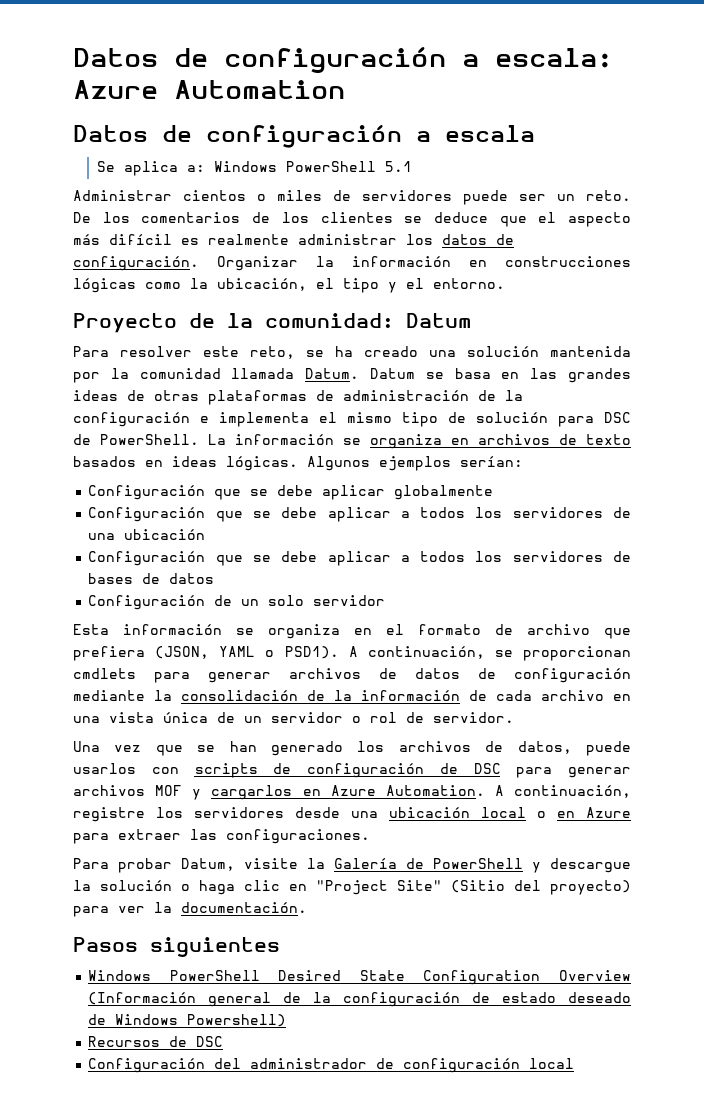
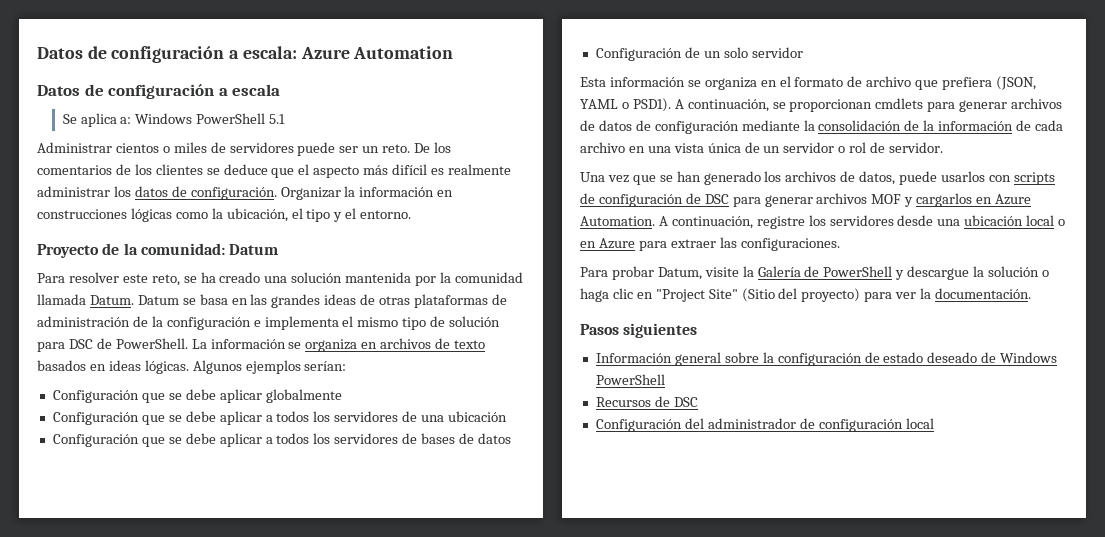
[88,970,631,985] [88,992,302,1007] Windows PowerShell Desired State Configuration Overview (Información general de -> [595,352,759,366] Información general sobre
[187,1014,287,1027] Powershell) -> [595,374,665,385] PowerShell

